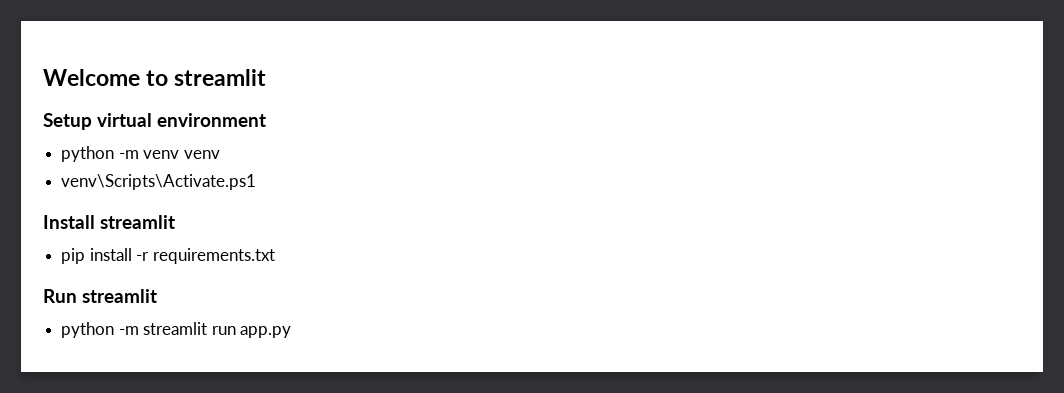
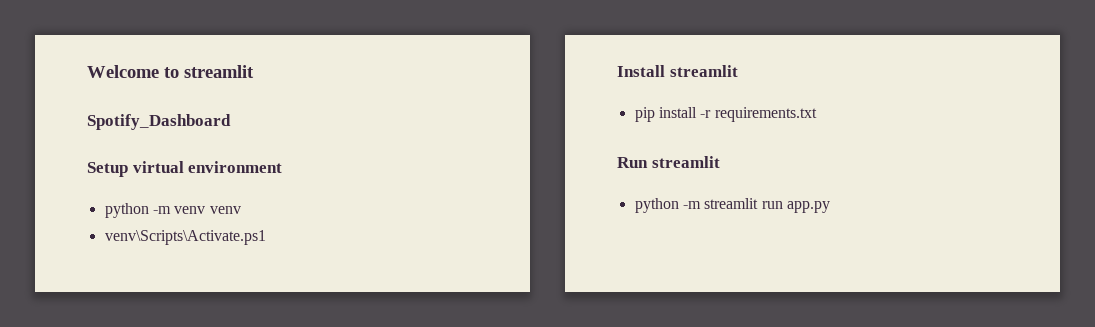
(267, 77) none -> [87,114,231,130] // Spotify_Dashboard

